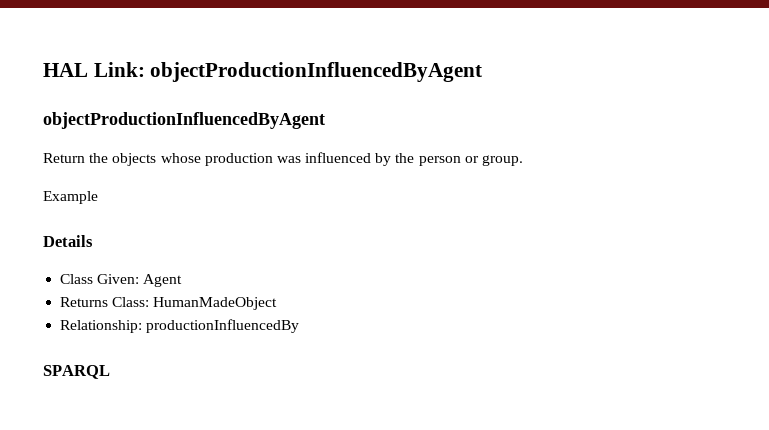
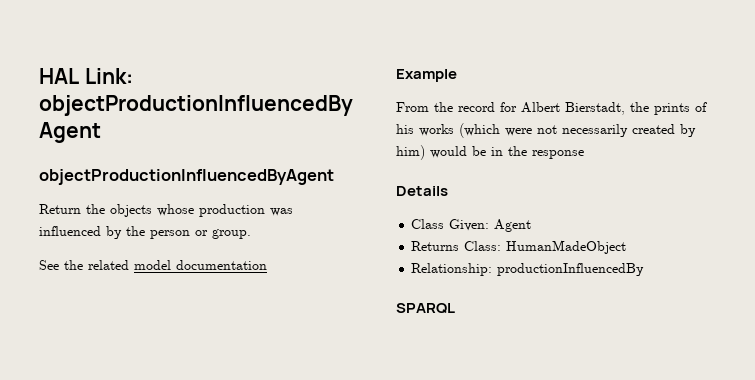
[43,191,98,204] Example -> [39,260,267,270] [396,69,457,82] [396,102,707,115] [396,123,696,138] [396,145,584,160] See the related model documentation // Example // From the record for Albert Bierstadt, the prints of his works (which were not necessarily created by him) would be in the response

